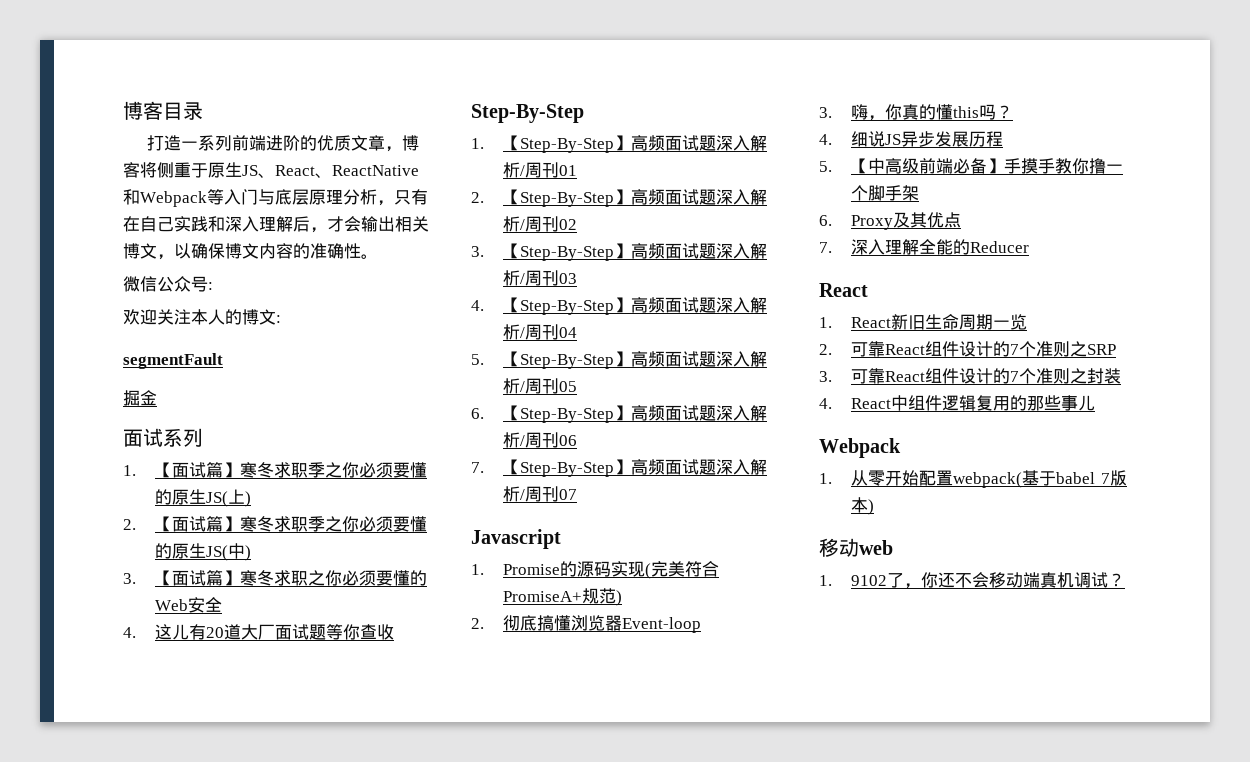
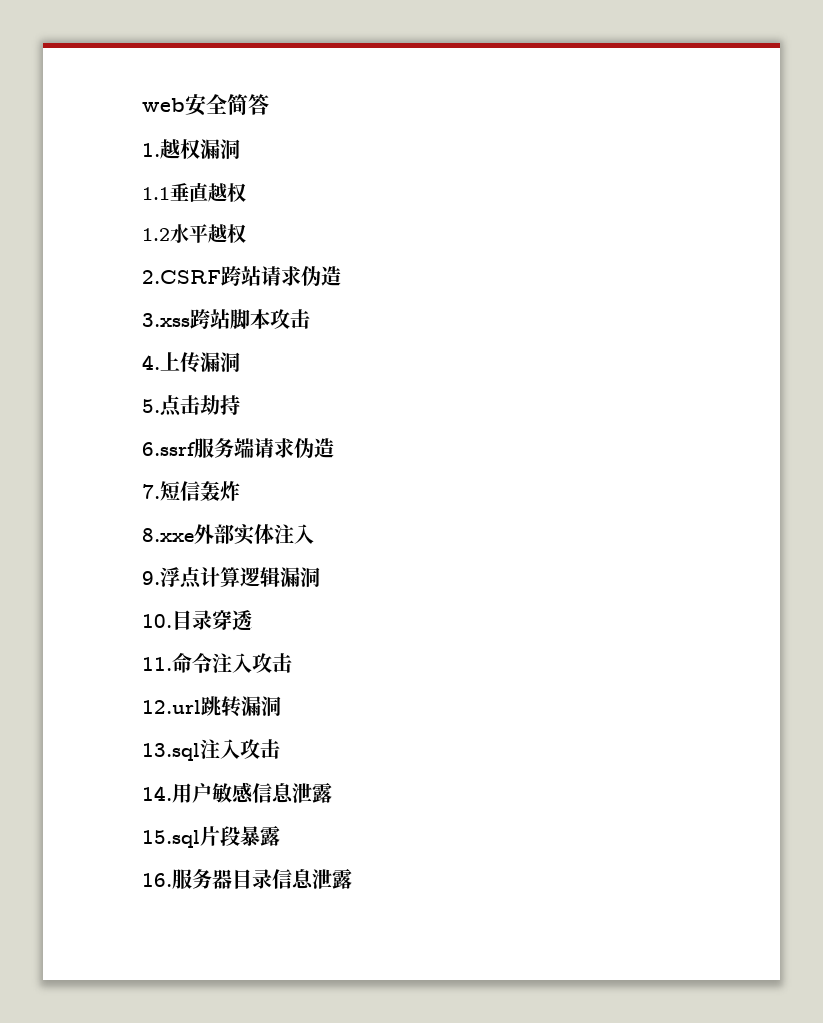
[123,101,203,120] [147,135,420,152] [123,162,419,178] [123,189,428,207] [123,216,429,233] [123,243,378,260] [123,276,213,292] [123,309,281,325] [123,353,223,369] [123,390,157,406] [123,428,203,447] [123,462,428,478] [155,489,252,507] [123,516,428,532] [155,543,252,561] [123,570,428,586] [155,597,223,613] [123,624,395,640] [471,104,584,123] [471,135,768,153] [503,162,578,178] [471,189,768,207] [503,216,578,232] [471,243,768,261] [503,270,578,286] [471,297,768,315] [503,324,578,340] [471,351,768,369] [503,378,578,394] [471,405,768,423] [503,432,578,448] [471,459,768,477] [503,486,578,502] [471,529,561,549] [471,561,720,579] [503,588,623,606] [471,615,702,633] [819,104,1014,121] [819,131,1004,147] [819,158,1124,174] [851,185,920,201] [819,212,962,230] [819,239,1030,255] [819,283,868,297] [819,314,1028,330] [819,341,1117,357] [819,368,1122,384] [819,395,1096,411] [819,438,901,458] [819,470,1127,488] [851,497,875,515] [819,538,893,557] [819,572,1126,589] 博客目录 // 打造一系列前端进阶的优质文章，博客将侧重于原生JS、React、ReactNative和Webpack等入门与底层原理分析，只有在自己实践和深入理解后，才会输出相关博文，以确保博文内容的准确性。 // 微信公众号: // 欢迎关注本人的博文: // segmentFault // 掘金 // 面试系列 // 1.【面试篇】寒冬求职季之你必须要懂的原生JS(上) // 2.【面试篇】寒冬求职季之你必须要懂的原生JS(中) // 3.【面试篇】寒冬求职之你必须要懂的Web安全 // 4.这儿有20道大厂面试题等你查收 // Step-By-Step // 1.【Step-By-Step】高频面试题深入解析/周刊01 // 2.【Step-By-Step】高频面试题深入解析/周刊02 // 3.【Step-By-Step】高频面试题深入解析/周刊03 // 4.【Step-By-Step】高频面试题深入解析/周刊04 // 5.【Step-By-Step】高频面试题深入解析/周刊05 // 6.【Step-By-Step】高频面试题深入解析/周刊06 // 7.【Step-By-Step】高频面试题深入解析/周刊07 // Javascript // 1. Promise的源码实现(完美符合PromiseA+规范) // 2.彻底搞懂浏览器Event-loop // 3.嗨，你真的懂this吗？ // 4.细说JS异步发展历程 // 5.【中高级前端必备】手摸手教你撸一个脚手架 // 6. Proxy及其优点 // 7.深入理解全能的Reducer // React // 1. React新旧生命周期一览 // 2.可靠React组件设计的7个准则之SRP // 3.可靠React组件设计的7个准则之封装 // 4. React中组件逻辑复用的那些事儿 // Webpack // 1.从零开始配置webpack(基于babel 7版本) // 移动web // 1. 9102了，你还不会移动端真机调试？ -> [142,94,269,116] [142,139,240,160] [142,182,246,202] [142,224,246,243] [142,266,341,286] [142,309,310,329] [142,352,240,373] [142,395,240,417] [142,438,334,458] [142,481,240,501] [142,524,314,545] [142,567,320,589] [142,610,252,631] [142,653,292,673] [142,696,281,717] [142,739,280,761] [142,782,332,804] [142,825,280,848] [142,868,352,889] web安全简答 // 1.越权漏洞 // 1.1垂直越权 // 1.2水平越权 // 2.CSRF跨站请求伪造 // 3.xss跨站脚本攻击 // 4.上传漏洞 // 5.点击劫持 // 6.ssrf服务端请求伪造 // 7.短信轰炸 // 8.xxe外部实体注入 // 9.浮点计算逻辑漏洞 // 10.目录穿透 // 11.命令注入攻击 // 12.url跳转漏洞 // 13.sql注入攻击 // 14.用户敏感信息泄露 // 15.sql片段暴露 // 16.服务器目录信息泄露

